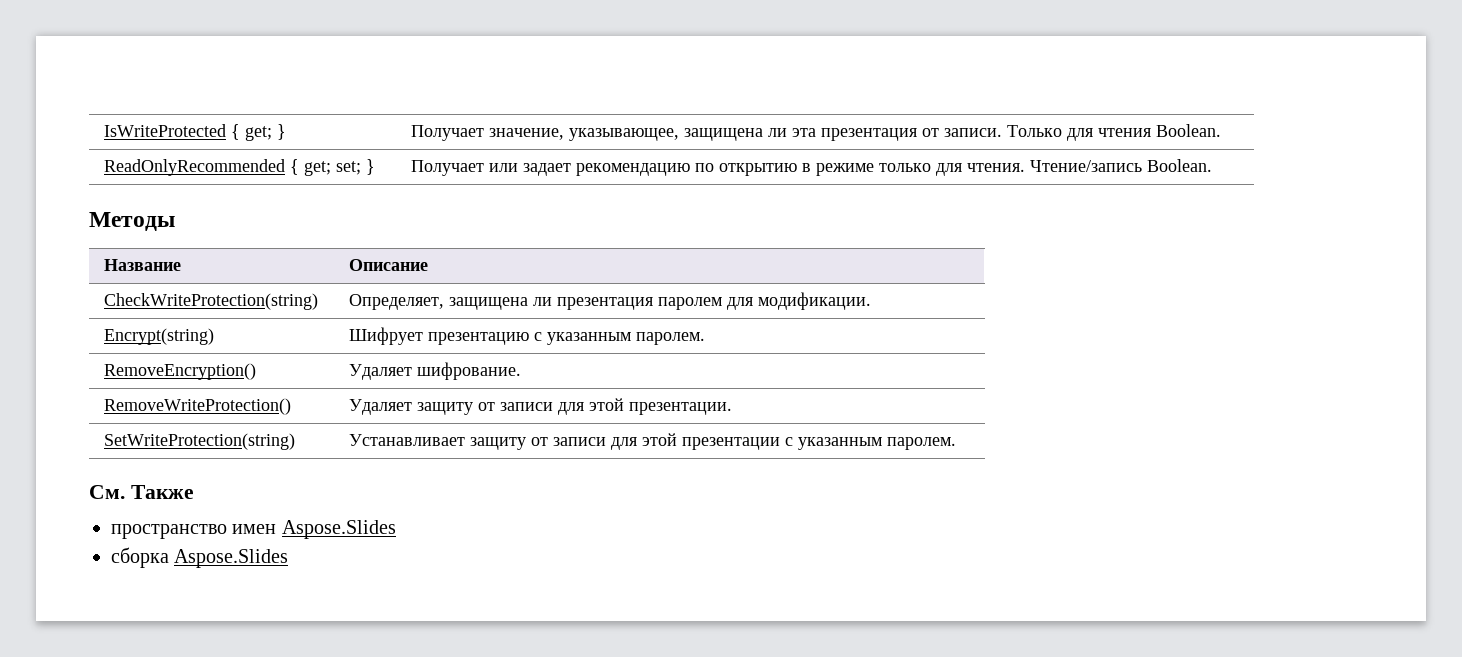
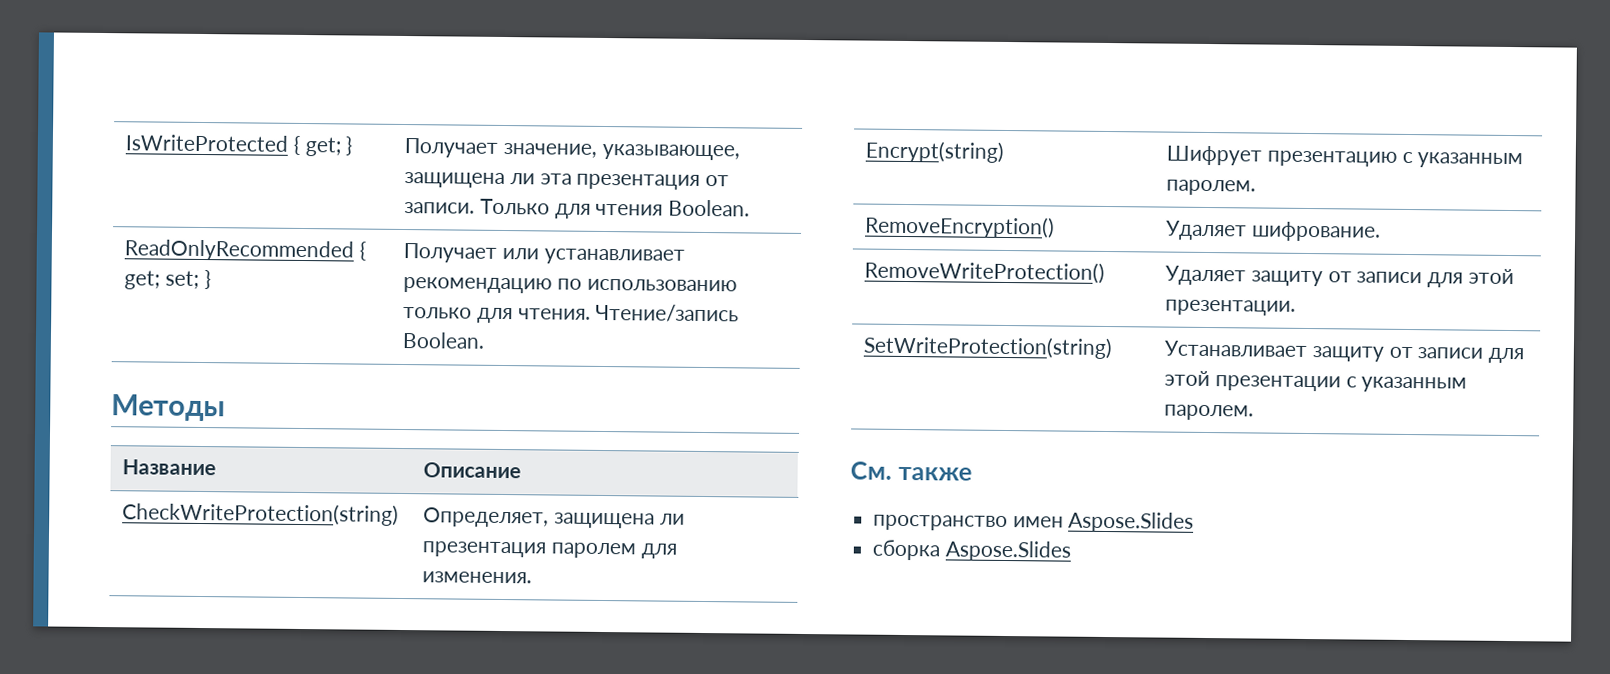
[523,163,572,176] задает -> [543,248,685,265] устанавливает
[719,163,875,176] открытию в режиме -> [586,278,737,292] использованию
[758,292,872,310] модификации. -> [422,571,533,584] изменения.
[130,485,194,499] Также -> [897,466,972,481] также

